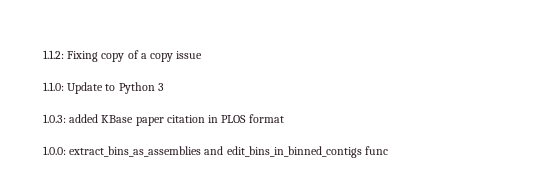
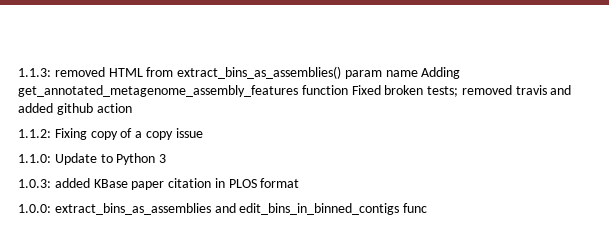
(43, 54) none -> [18,66,461,79] [18,85,572,97] [18,103,132,115] 1.1.3: removed HTML from extract_bins_as_assemblies() param name Adding get_annotated_metagenome_assembly_features function Fixed broken tests; removed travis and added github action //

